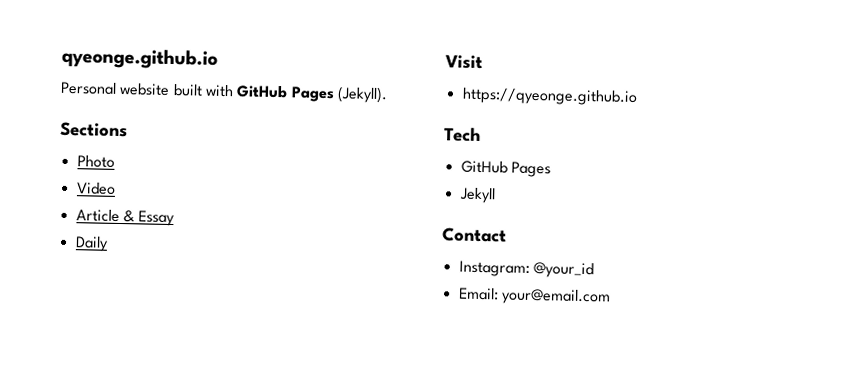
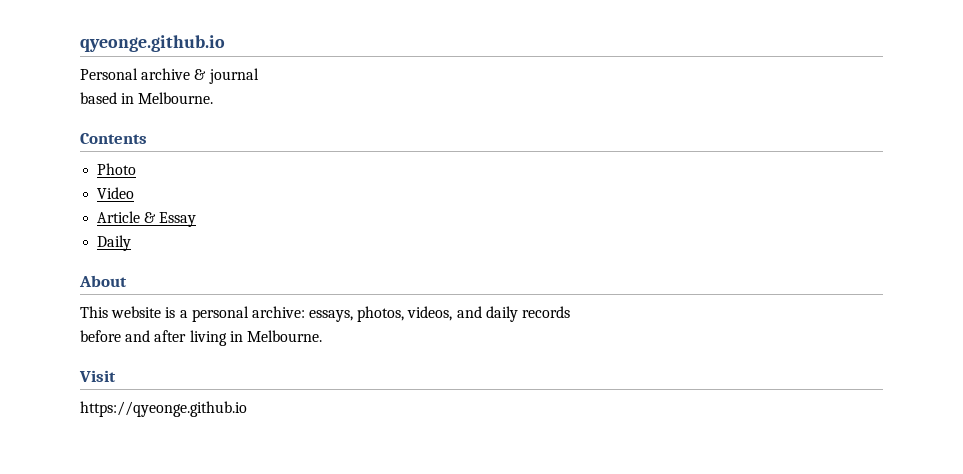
[119,82,388,104] [60,121,128,138] website built with GitHub Pages (Jekyll). // Sections -> [141,68,259,84] [80,92,214,104] [80,133,147,144] archive & journal // based in Melbourne. // Contents
[445,54,483,69] [461,87,638,106] [444,127,481,142] [460,160,551,178] [458,187,496,204] [442,227,507,243] [458,260,594,279] [457,287,611,306] Visit // https://qyeonge.github.io // Tech // GitHub Pages // Jekyll // Contact // Instagram: @your_id // Email: your@email.com -> [79,275,127,287] [80,306,571,322] [80,330,322,346] [79,370,116,382] [80,401,247,417] About // This website is a personal archive: essays, photos, videos, and daily records // before and after living in Melbourne. // Visit // https://qyeonge.github.io

